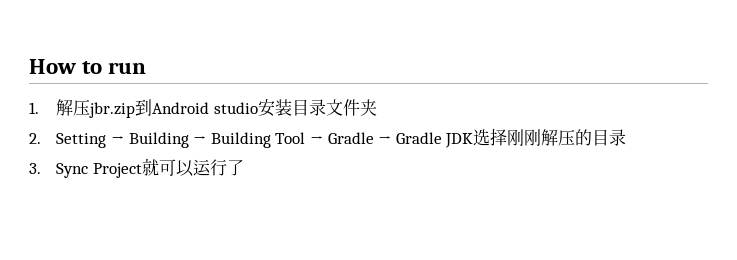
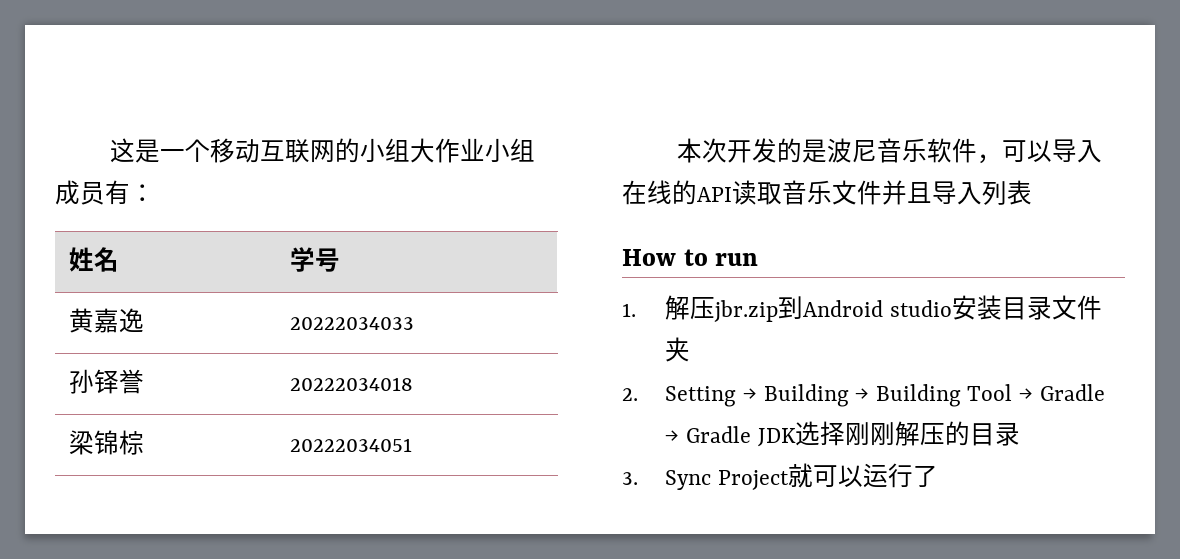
(29, 66) none -> [109,138,535,163] [55,180,155,205] [68,247,119,272] [289,247,340,272] [68,308,144,333] [289,317,414,330] [68,369,144,394] [289,377,413,391] [68,430,144,455] [289,438,412,452] [676,138,1102,164] [622,180,1032,205] 这是一个移动互联网的小组大作业小组成员有： // 姓名 | 学号 // 黄嘉逸 | 20222034033 // 孙铎誉 | 20222034018 // 梁锦棕 | 20222034051 // 本次开发的是波尼音乐软件，可以导入在线的API读取音乐文件并且导入列表 //

